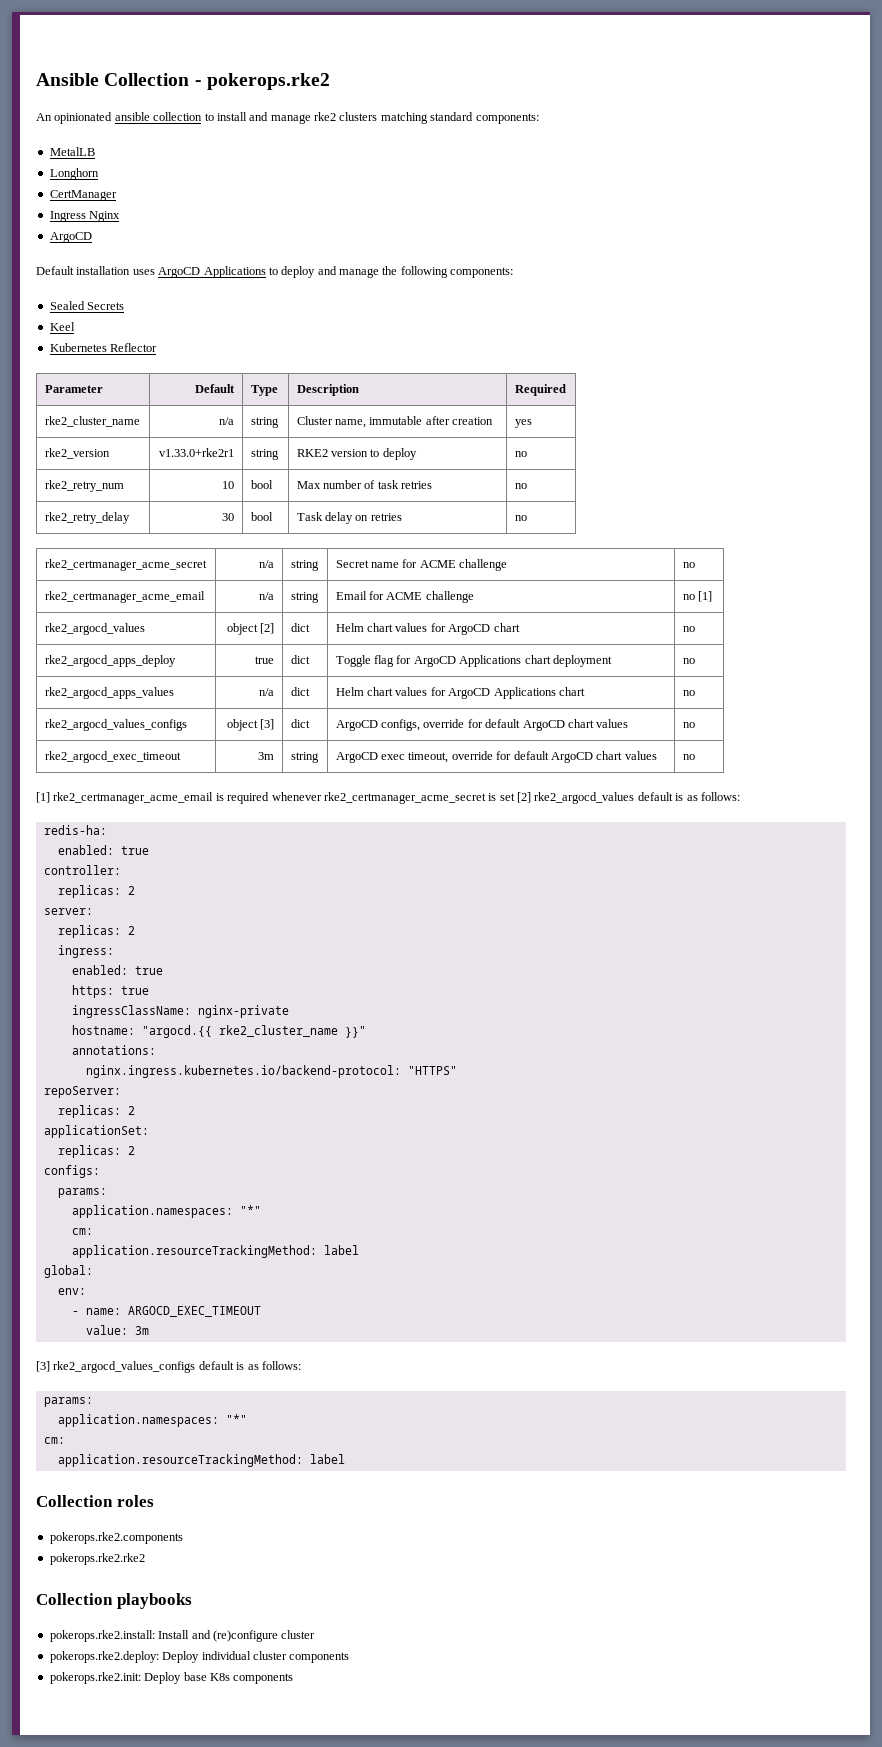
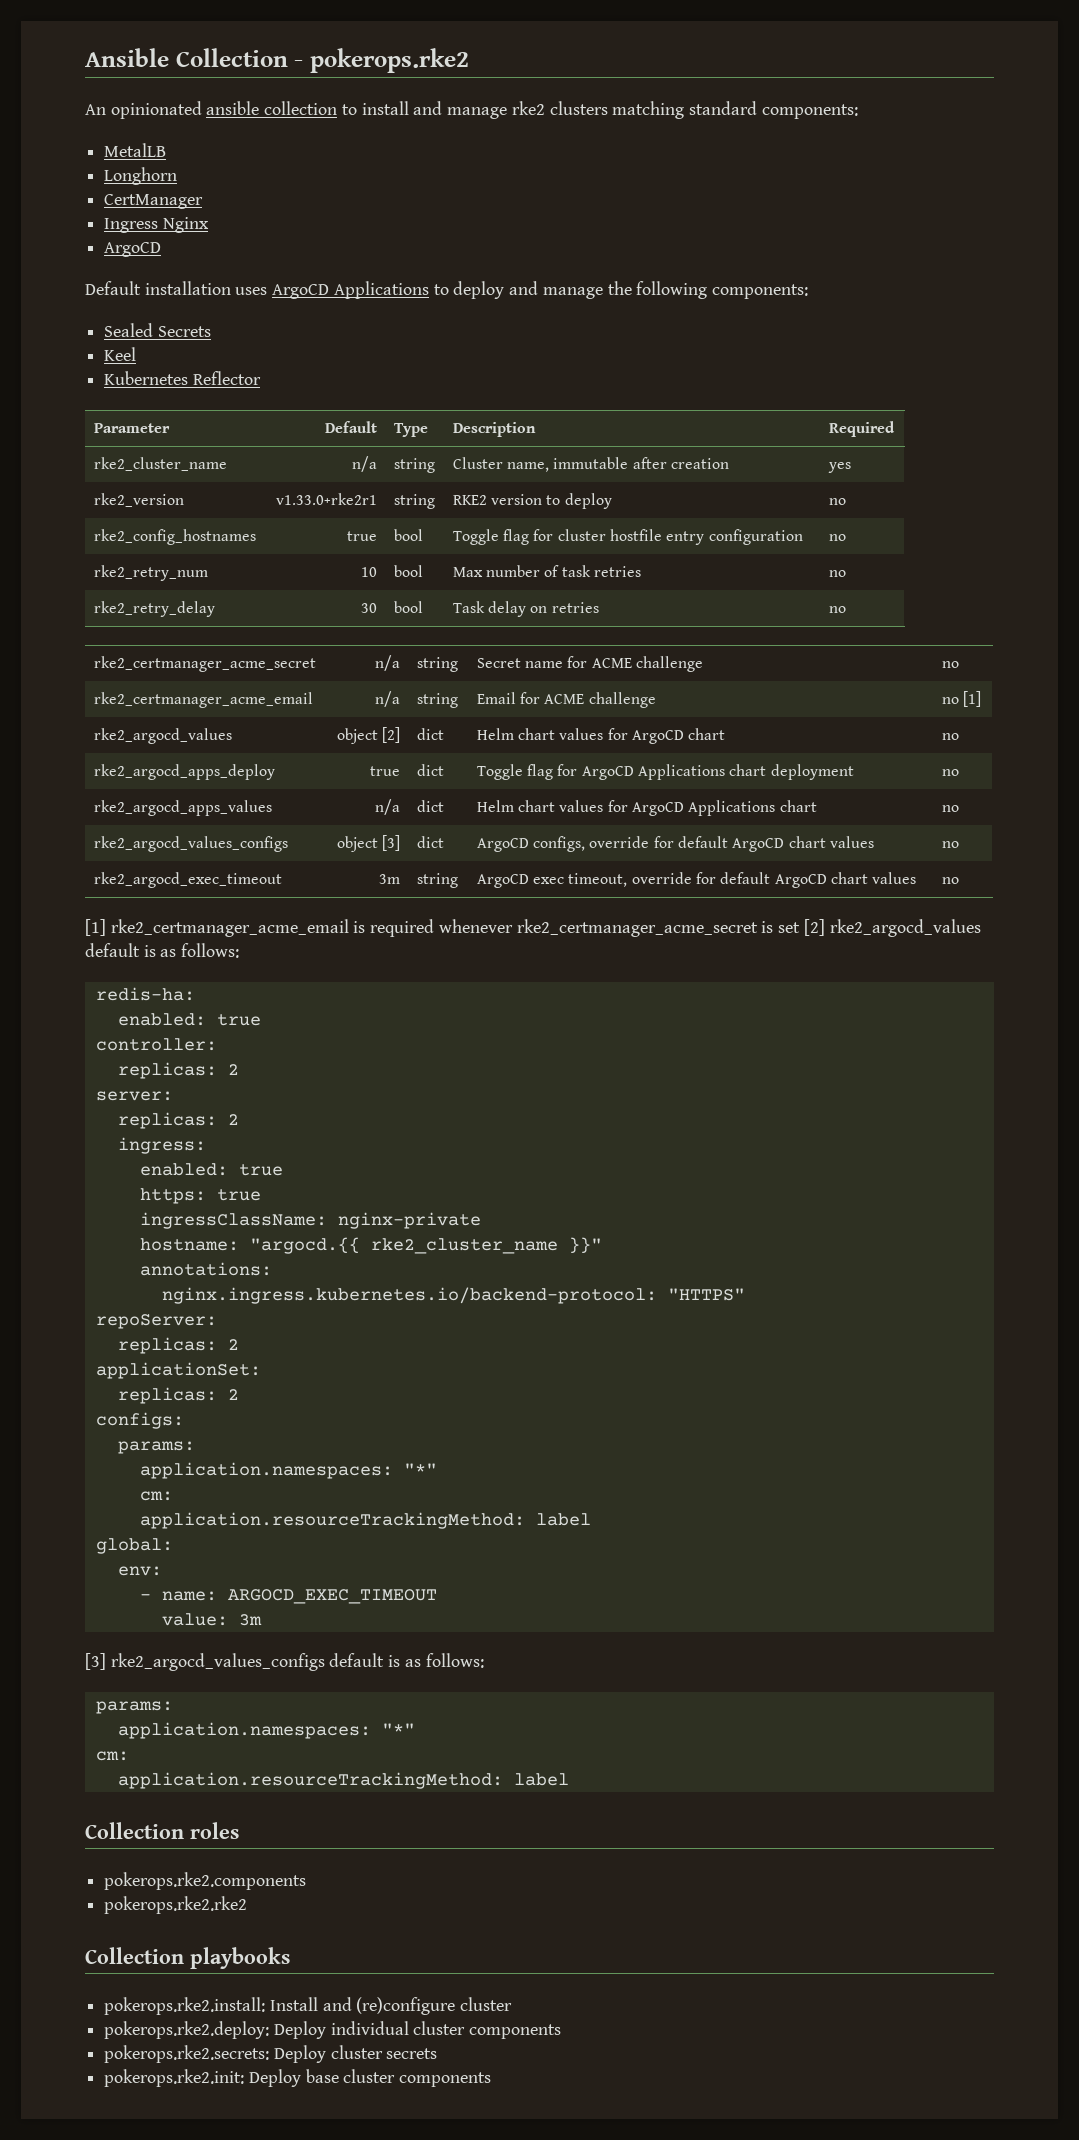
(527, 454) none -> [93,529,256,545] [347,531,378,541] [393,529,423,541] [452,529,803,545] [828,534,846,541] // rke2_config_hostnames | true | bool | Toggle flag for cluster hostfile entry configuration | no
(350, 1657) none -> [104,2045,438,2063] // pokerops.rke2.secrets: Deploy cluster secrets
[209,1673,230,1681] K8s -> [343,2069,396,2083] cluster

